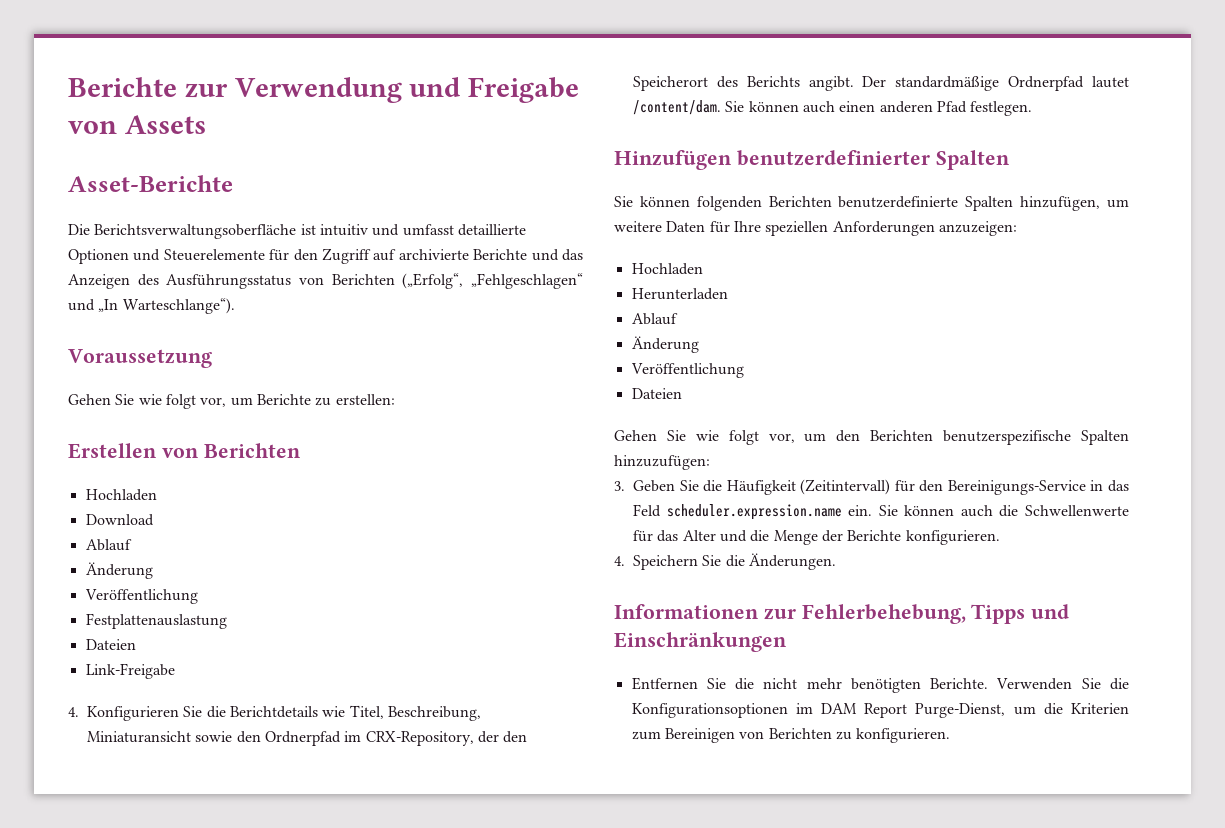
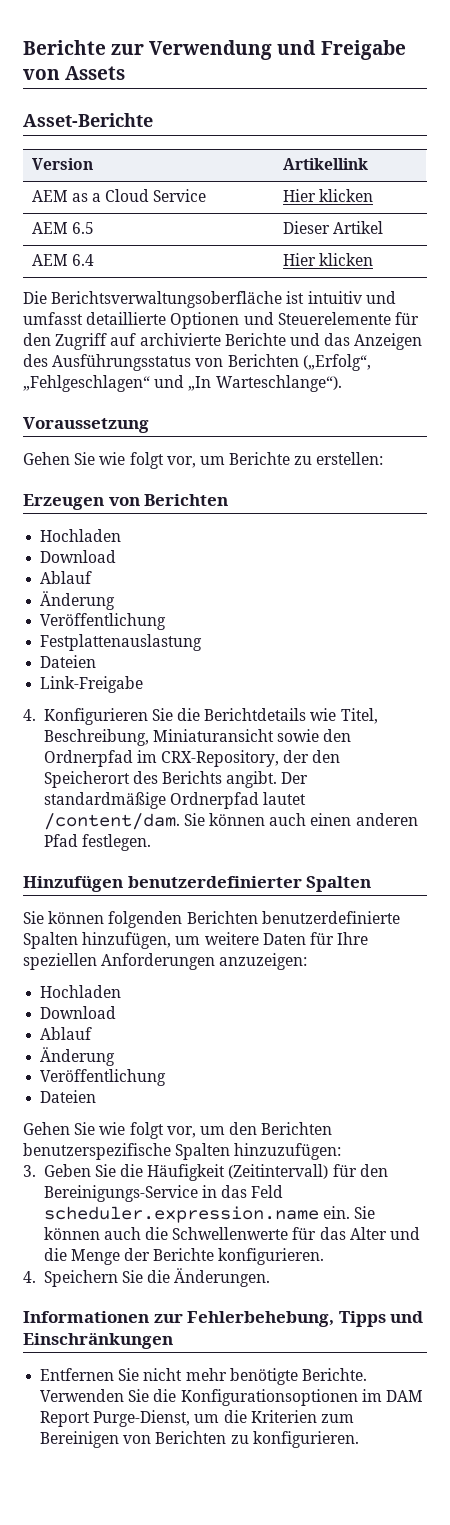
(233, 183) none -> [31,158,93,170] [282,158,368,170] [31,189,207,202] [282,189,373,202] [31,222,94,234] [282,221,383,234] [31,254,94,266] [282,253,373,266] // Version | Artikellink // AEM as a Cloud Service | Hier klicken // AEM 6.5 | Dieser Artikel // AEM 6.4 | Hier klicken
[68,443,157,459] Erstellen -> [23,494,104,510] Erzeugen
[631,288,728,300] Herunterladen -> [40,1006,117,1019] Download
[735,678,755,690] die -> (140, 1374) none
[850,678,921,693] benötigten -> [229,1368,298,1385] benötigte

